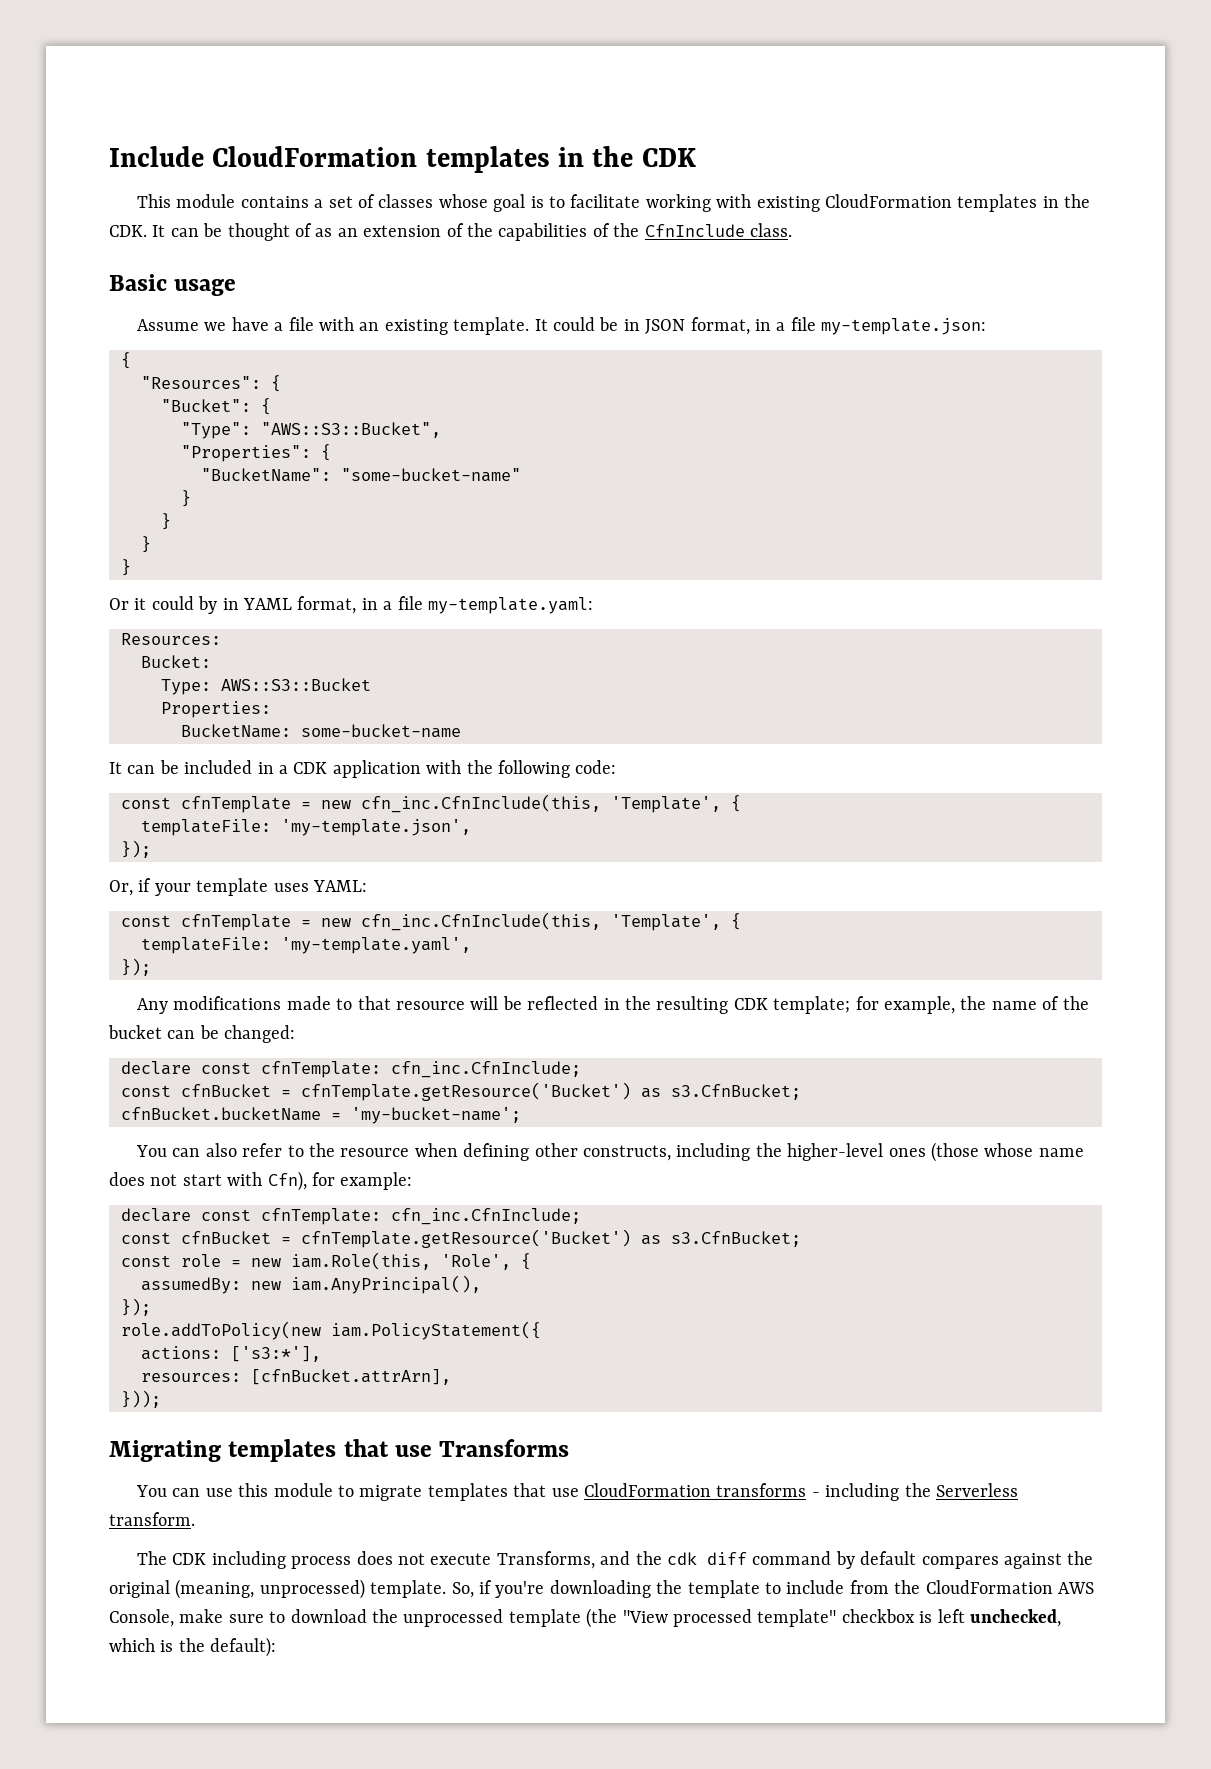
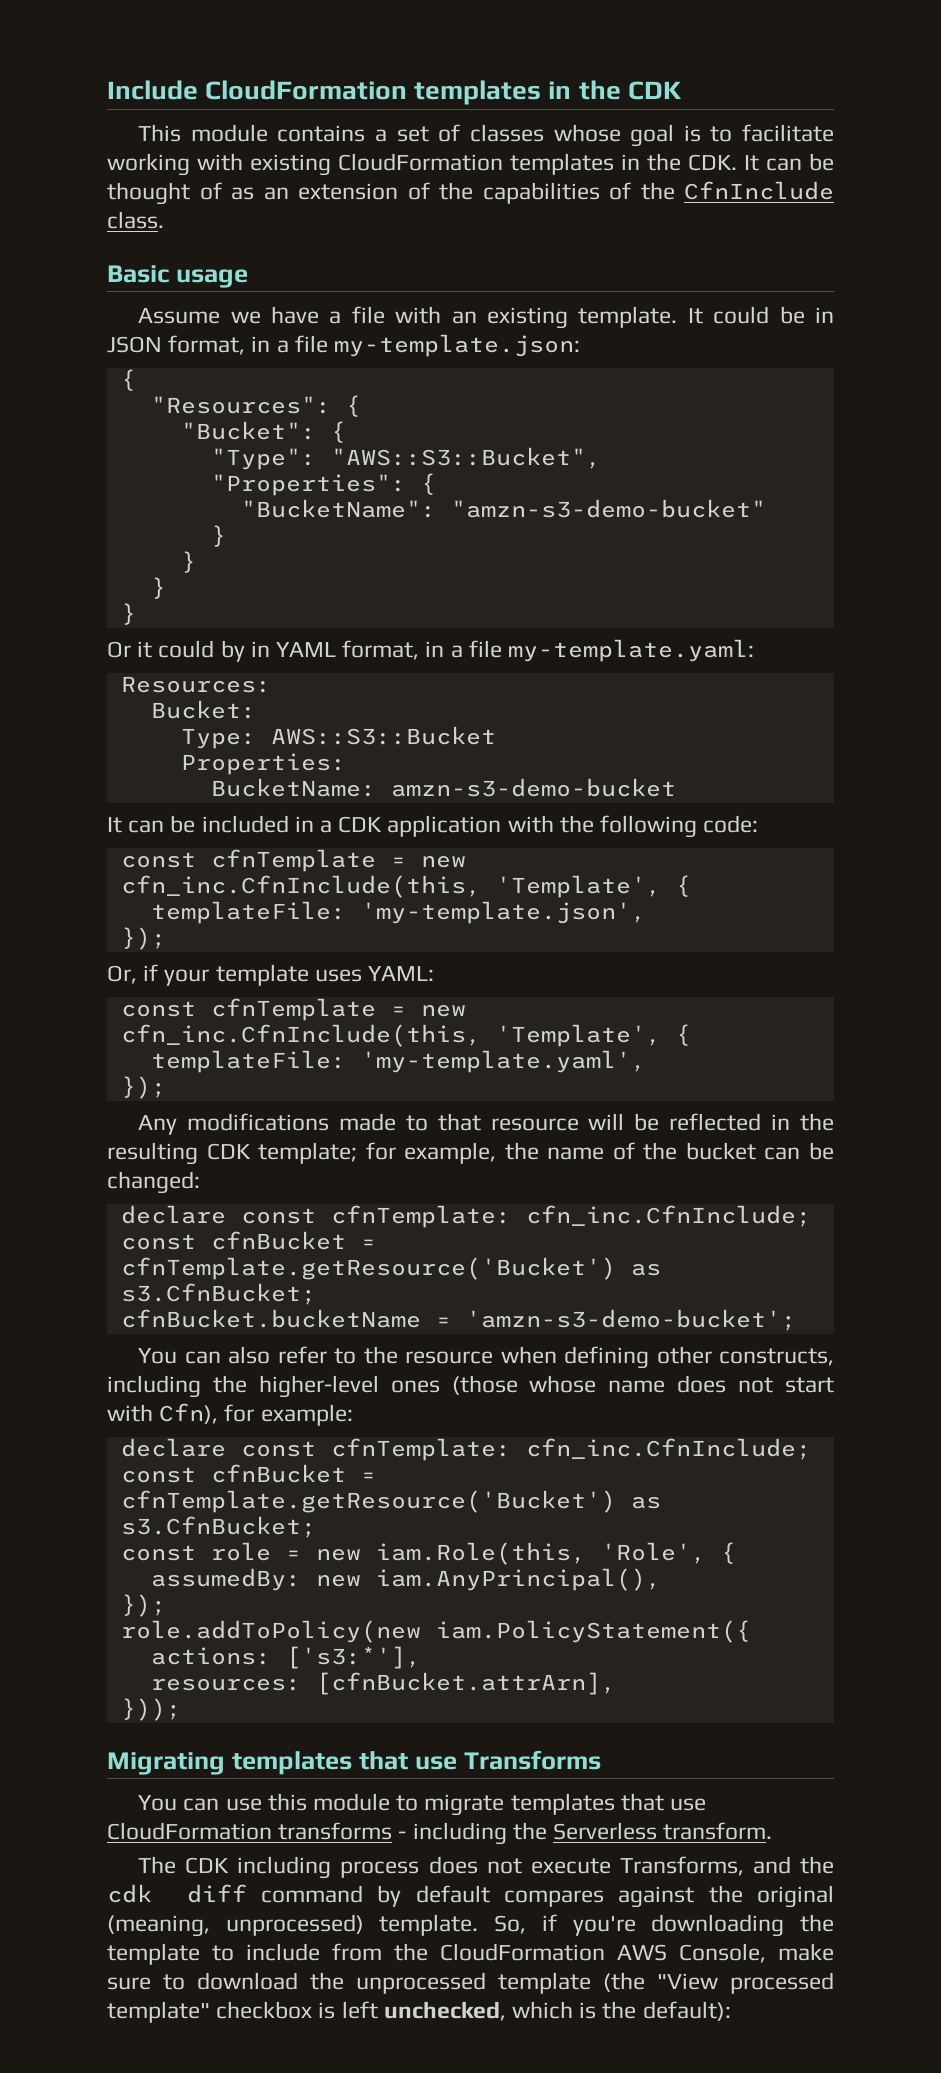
[341,468,521,482] "some-bucket-name" -> [450,499,766,518] "amzn-s3-demo-bucket"
[301,724,461,738] some-bucket-name -> [390,778,676,797] amzn-s3-demo-bucket
[351,1107,521,1124] 'my-bucket-name'; -> [465,1309,796,1331] 'amzn-s3-demo-bucket';

